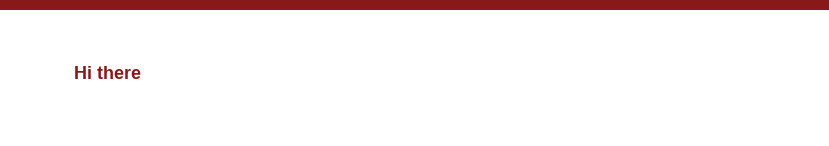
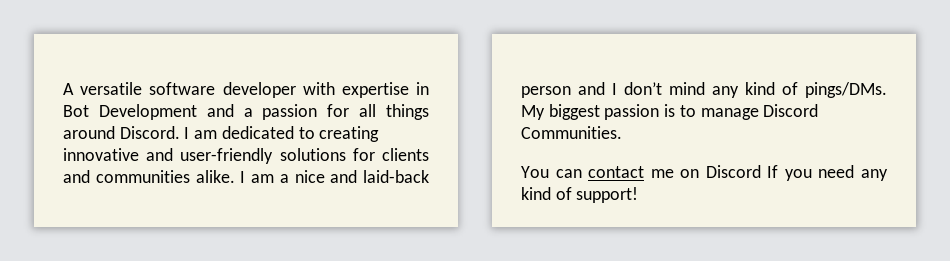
[74,66,141,79] Hi there -> [63,82,430,98] [63,104,429,120] [63,126,380,142] [63,148,429,164] [63,170,429,183] [521,82,887,98] [521,104,819,120] [521,126,622,139] [521,165,888,181] [521,187,639,203] A versatile software developer with expertise in Bot Development and a passion for all things around Discord. I am dedicated to creating innovative and user-friendly solutions for clients and communities alike. I am a nice and laid-back person and I don’t mind any kind of pings/DMs. My biggest passion is to manage Discord Communities. // You can contact me on Discord If you need any kind of support!

